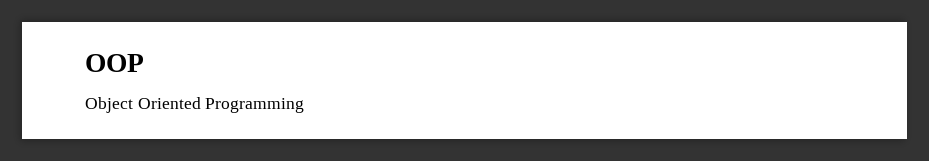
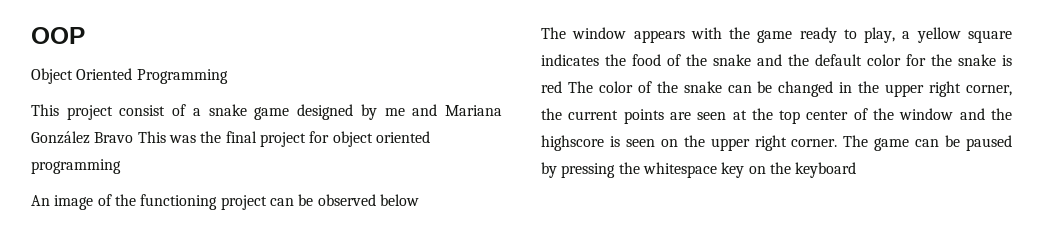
(305, 105) none -> [31,104,503,120] [31,131,430,147] [31,159,121,174] [31,194,419,210] [541,27,1012,43] [541,54,1012,66] [541,81,1012,97] [541,108,1013,124] [541,135,1012,151] [541,162,857,178] // This project consist of a snake game designed by me and Mariana González Bravo This was the final project for object oriented programming // An image of the functioning project can be observed below // The window appears with the game ready to play, a yellow square indicates the food of the snake and the default color for the snake is red The color of the snake can be changed in the upper right corner, the current points are seen at the top center of the window and the highscore is seen on the upper right corner. The game can be paused by pressing the whitespace key on the keyboard

